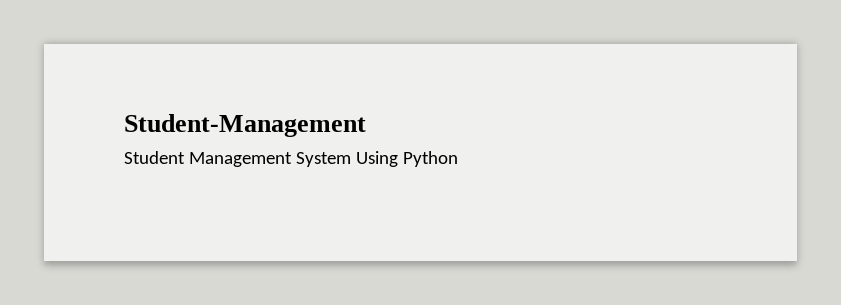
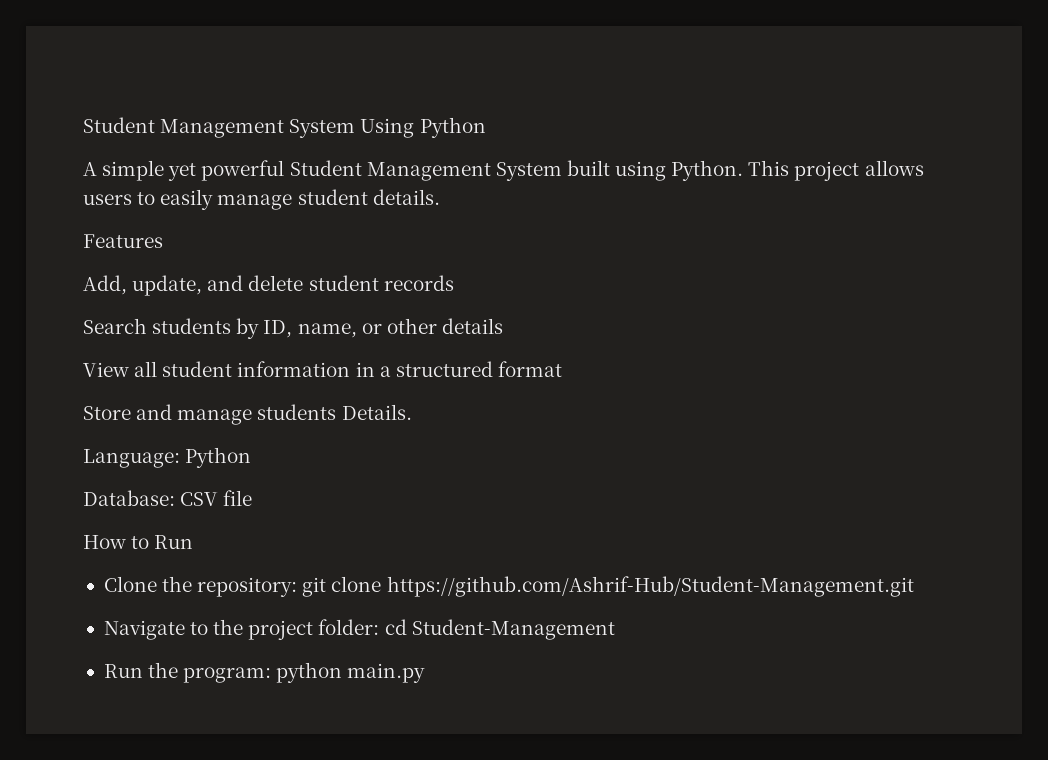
[124,114,366,137] Student-Management // -> (83, 125) none
(458, 159) none -> [83,160,924,181] [83,189,440,210] [83,234,163,248] [83,275,454,296] [83,318,503,339] [83,361,562,377] [83,404,412,425] [83,447,252,468] [83,490,253,506] [83,535,194,549] [103,576,914,597] [103,619,615,640] [103,662,426,683] // A simple yet powerful Student Management System built using Python. This project allows users to easily manage student details. // Features // Add, update, and delete student records // Search students by ID, name, or other details // View all student information in a structured format // Store and manage students Details. // Language: Python // Database: CSV file // How to Run // Clone the repository: git clone https://github.com/Ashrif-Hub/Student-Management.git // Navigate to the project folder: cd Student-Management // Run the program: python main.py

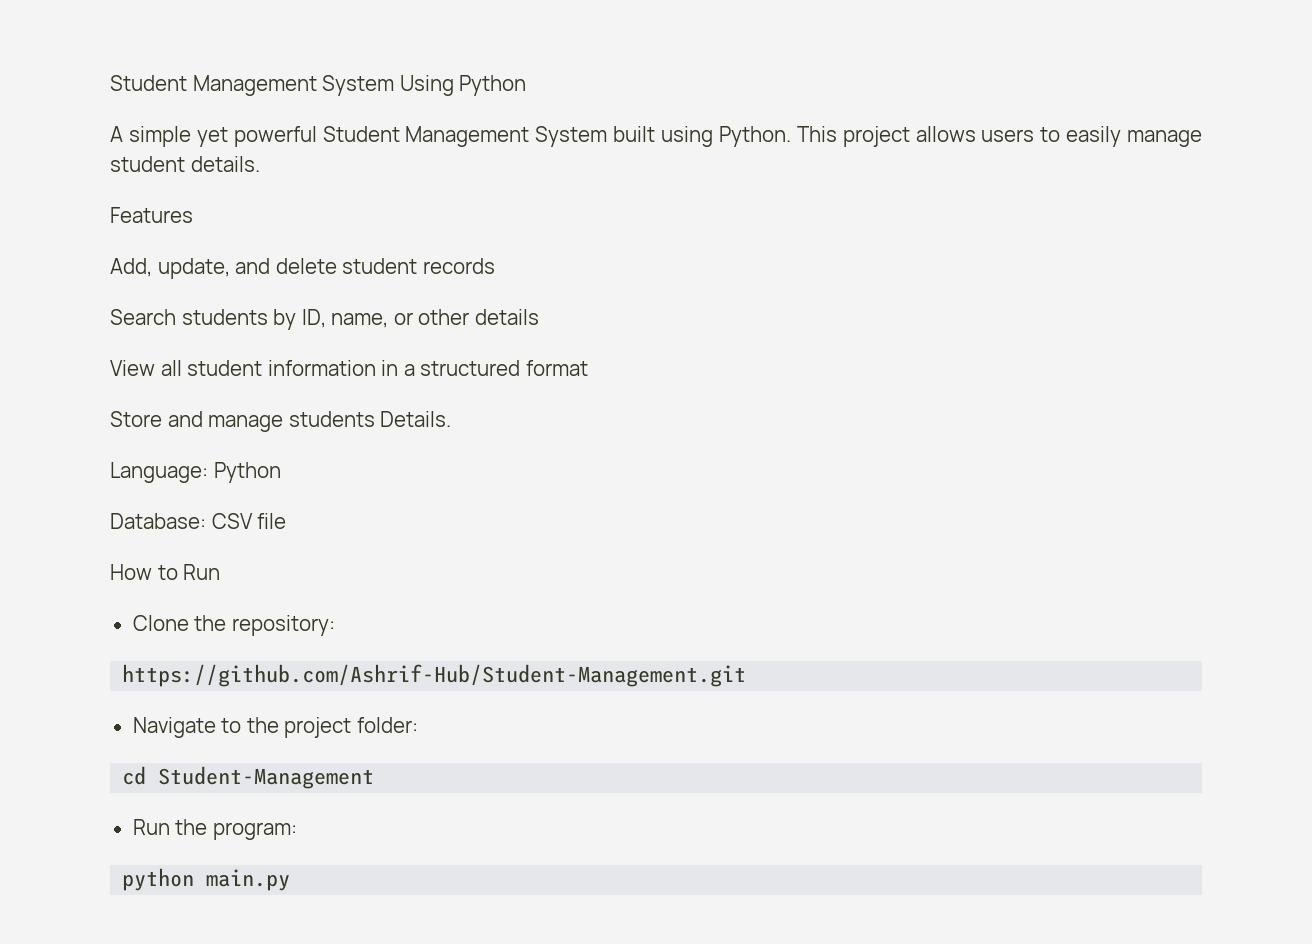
[302,576,382,597] git clone -> (335, 625) //
(380, 627) none -> (418, 725) //
(272, 675) none -> (297, 831) //

